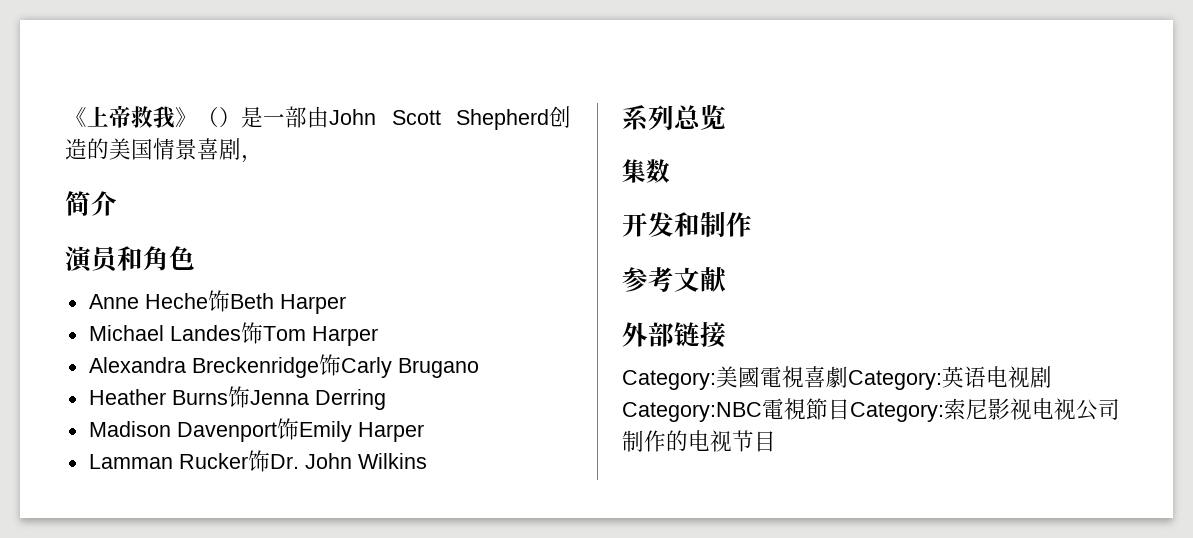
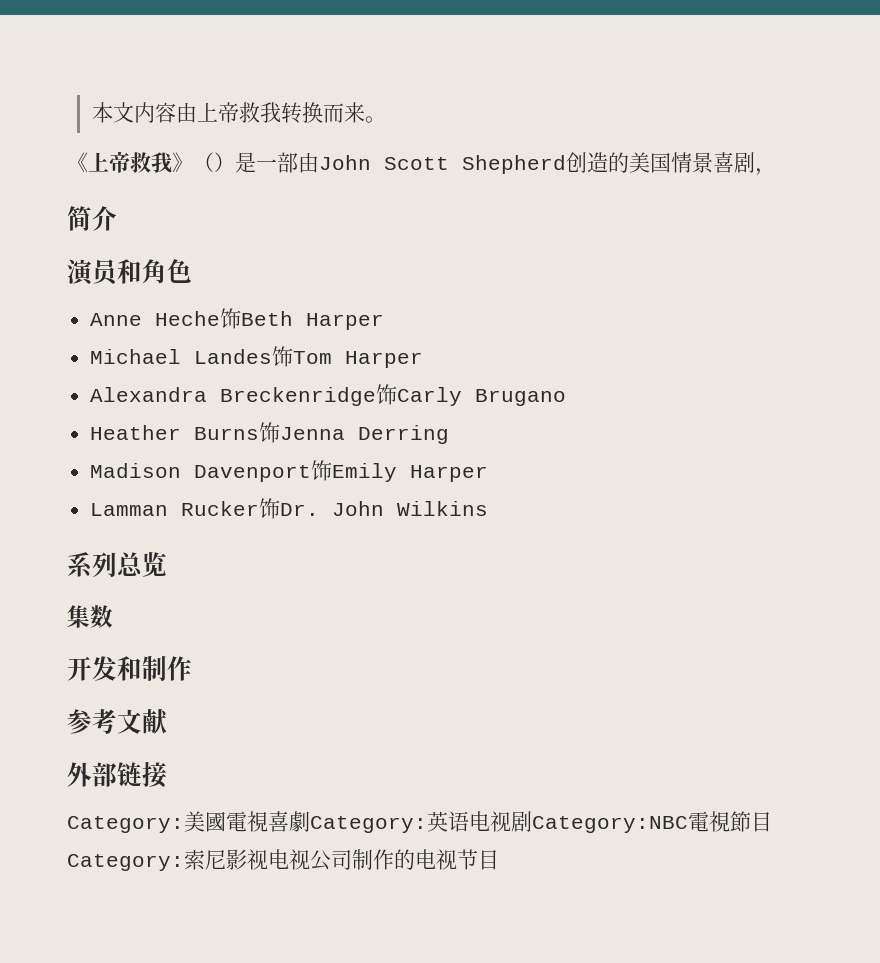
(65, 117) none -> [91,102,386,124] 本文内容由上帝救我转换而来。 //

